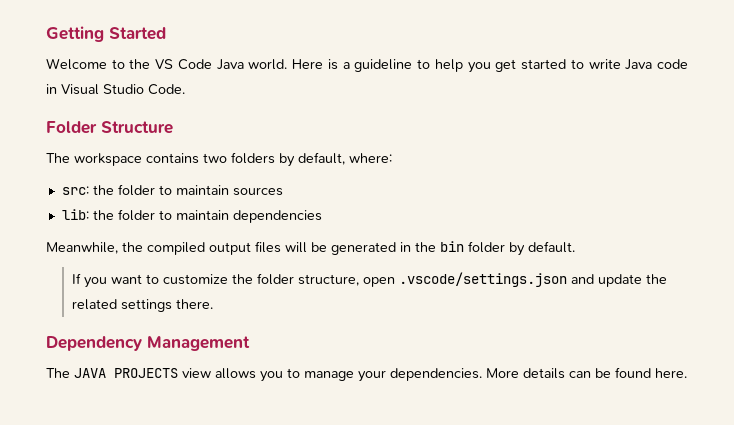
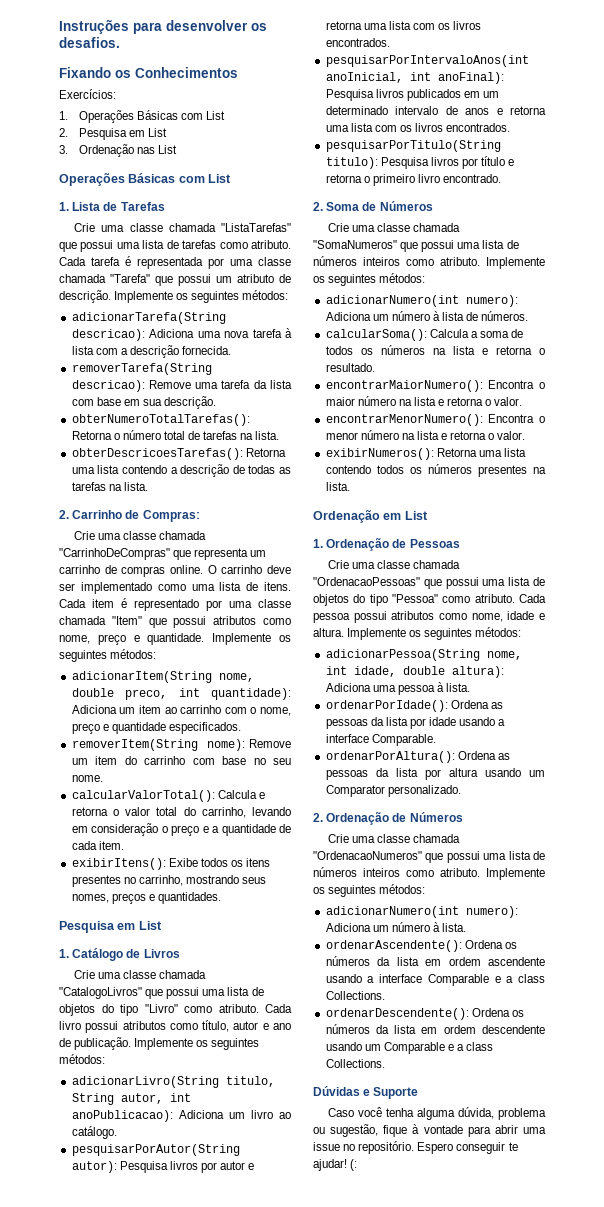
[46,26,166,42] [46,58,688,73] [46,84,185,95] [46,121,173,134] [46,152,392,167] [61,184,283,196] [61,209,322,223] [46,241,575,256] [72,272,668,288] [72,299,214,312] [46,336,250,351] [46,367,687,382] Getting Started // Welcome to the VS Code Java world. Here is a guideline to help you get started to write Java code in Visual Studio Code. // Folder Structure // The workspace contains two folders by default, where: // src: the folder to maintain sources // lib: the folder to maintain dependencies // Meanwhile, the compiled output files will be generated in the bin folder by default. // If you want to customize the folder structure, open .vscode/settings.json and update the related settings there. // Dependency Management // The JAVA PROJECTS view allows you to manage your dependencies. More details can be found here. -> [59,19,267,34] [59,37,120,48] [59,67,238,78] [59,89,116,99] [59,110,226,123] [59,128,168,140] [59,144,178,157] [59,173,232,186] [59,202,165,211] [74,223,291,232] [59,240,291,252] [59,256,291,269] [59,274,291,286] [59,290,289,303] [71,312,226,324] [71,328,292,341] [71,345,232,358] [71,363,212,375] [71,380,293,392] [71,396,217,409] [71,414,250,426] [71,430,280,440] [71,448,286,460] [71,464,291,477] [71,482,148,491] [59,510,200,522] [74,531,207,540] [59,548,267,560] [59,565,291,577] [59,582,291,594] [59,598,291,611] [59,616,291,628] [59,633,291,645] [59,649,157,662] [71,671,254,683] [71,688,291,700] [71,705,291,716] [71,722,241,734] [71,739,291,751] [71,756,291,765] [71,775,103,782] [71,790,265,802] [71,807,291,818] [71,823,291,836] [71,841,124,850] [71,858,271,870] [71,875,267,887] [71,892,221,904] [59,921,162,933] [59,948,180,961] [74,970,207,979] [59,987,264,999] [59,1004,292,1016] [59,1020,291,1033] [59,1037,260,1050] [59,1054,105,1064] [71,1076,275,1088] [71,1093,191,1105] [71,1110,291,1122] [71,1126,117,1139] [71,1144,240,1156] [71,1161,255,1173] [325,21,482,30] [325,38,390,47] [325,55,529,67] [325,72,504,84] [325,89,500,101] [325,106,546,115] [325,123,511,132] [325,140,501,152] [325,156,515,169] [325,174,502,186] [313,201,433,211] [328,223,461,232] [313,240,519,252] [313,256,545,269] [313,273,426,286] [325,295,518,307] [325,311,529,321] [325,329,524,341] [325,345,545,355] [325,363,375,372] [325,380,545,392] [325,396,523,406] [325,414,545,426] [325,430,526,440] [325,448,526,460] [325,464,546,477] [325,482,350,491] [313,510,428,523] [313,538,460,551] [328,560,461,569] [313,577,545,589] [313,594,546,606] [313,611,545,623] [313,627,522,640] [325,649,522,661] [325,666,504,678] [325,682,471,695] [325,700,503,712] [325,717,506,729] [325,734,436,746] [325,751,510,763] [325,768,545,780] [325,785,461,797] [313,812,463,825] [328,834,461,843] [313,851,545,863] [313,867,545,880] [313,884,426,897] [325,906,518,918] [325,922,467,932] [325,940,517,952] [325,956,545,966] [325,974,545,986] [325,991,385,1000] [325,1008,524,1020] [325,1024,545,1034] [325,1042,494,1054] [325,1059,385,1068] [313,1086,419,1099] [328,1107,546,1120] [313,1124,546,1137] [313,1141,518,1154] [313,1159,358,1171] Instruções para desenvolver os desafios. // Fixando os Conhecimentos // Exercícios: // 1. Operações Básicas com List // 2. Pesquisa em List // 3. Ordenação nas List // Operações Básicas com List // 1. Lista de Tarefas // Crie uma classe chamada "ListaTarefas" que possui uma lista de tarefas como atributo. Cada tarefa é representada por uma classe chamada "Tarefa" que possui um atributo de descrição. Implemente os seguintes métodos: // adicionarTarefa(String descricao): Adiciona uma nova tarefa à lista com a descrição fornecida. // removerTarefa(String descricao): Remove uma tarefa da lista com base em sua descrição. // obterNumeroTotalTarefas(): Retorna o número total de tarefas na lista. // obterDescricoesTarefas(): Retorna uma lista contendo a descrição de todas as tarefas na lista. // 2. Carrinho de Compras: // Crie uma classe chamada "CarrinhoDeCompras" que representa um carrinho de compras online. O carrinho deve ser implementado como uma lista de itens. Cada item é representado por uma classe chamada "Item" que possui atributos como nome, preço e quantidade. Implemente os seguintes métodos: // adicionarItem(String nome, double preco, int quantidade): Adiciona um item ao carrinho com o nome, preço e quantidade especificados. // removerItem(String nome): Remove um item do carrinho com base no seu nome. // calcularValorTotal(): Calcula e retorna o valor total do carrinho, levando em consideração o preço e a quantidade de cada item. // exibirItens(): Exibe todos os itens presentes no carrinho, mostrando seus nomes, preços e quantidades. // Pesquisa em List // 1. Catálogo de Livros // Crie uma classe chamada "CatalogoLivros" que possui uma lista de objetos do tipo "Livro" como atributo. Cada livro possui atributos como título, autor e ano de publicação. Implemente os seguintes métodos: // adicionarLivro(String titulo, String autor, int anoPublicacao): Adiciona um livro ao catálogo. // pesquisarPorAutor(String autor): Pesquisa livros por autor e retorna uma lista com os livros encontrados. // pesquisarPorIntervaloAnos(int anoInicial, int anoFinal): Pesquisa livros publicados em um determinado intervalo de anos e retorna uma lista com os livros encontrados. // pesquisarPorTitulo(String titulo): Pesquisa livros por título e retorna o primeiro livro encontrado. // 2. Soma de Números // Crie uma classe chamada "SomaNumeros" que possui uma lista de números inteiros como atributo. Implemente os seguintes métodos: // adicionarNumero(int numero): Adiciona um número à lista de números. // calcularSoma(): Calcula a soma de todos os números na lista e retorna o resultado. // encontrarMaiorNumero(): Encontra o maior número na lista e retorna o valor. // encontrarMenorNumero(): Encontra o menor número na lista e retorna o valor. // exibirNumeros(): Retorna uma lista contendo todos os números presentes na lista. // Ordenação em List // 1. Ordenação de Pessoas // Crie uma classe chamada "OrdenacaoPessoas" que possui uma lista de objetos do tipo "Pessoa" como atributo. Cada pessoa possui atributos como nome, idade e altura. Implemente os seguintes métodos: // adicionarPessoa(String nome, int idade, double altura): Adiciona uma pessoa à lista. // ordenarPorIdade(): Ordena as pessoas da lista por idade usando a interface Comparable. // ordenarPorAltura(): Ordena as pessoas da lista por altura usando um Comparator personalizado. // 2. Ordenação de Números // Crie uma classe chamada "OrdenacaoNumeros" que possui uma lista de números inteiros como atributo. Implemente os seguintes métodos: // adicionarNumero(int numero): Adiciona um número à lista. // ordenarAscendente(): Ordena os números da lista em ordem ascendente usando a interface Comparable e a class Collections. // ordenarDescendente(): Ordena os números da lista em ordem descendente usando um Comparable e a class Collections. // Dúvidas e Suporte // Caso você tenha alguma dúvida, problema ou sugestão, fique à vontade para abrir uma issue no repositório. Espero conseguir te ajudar! (:

